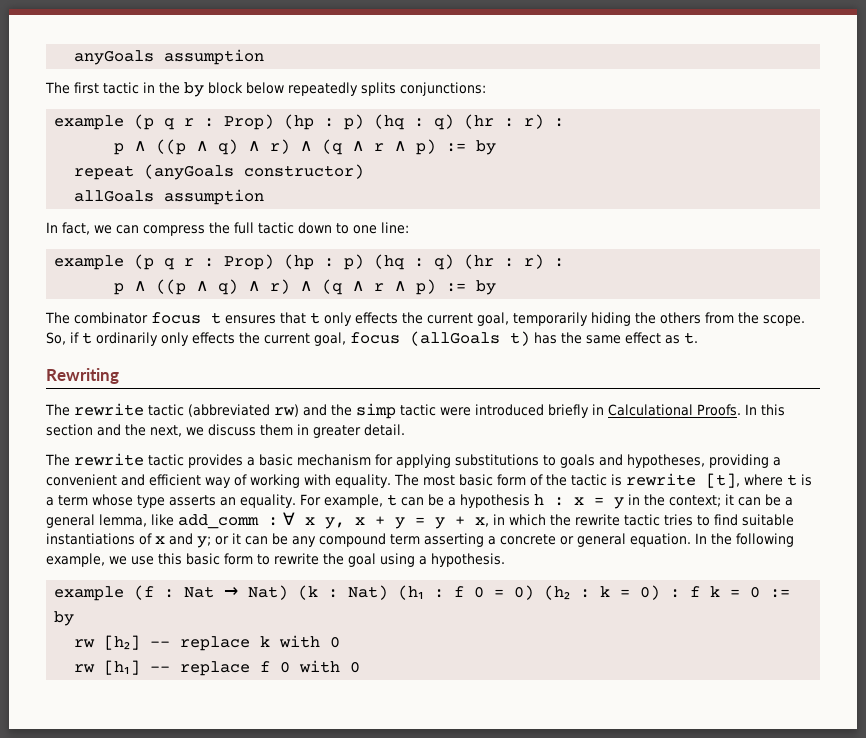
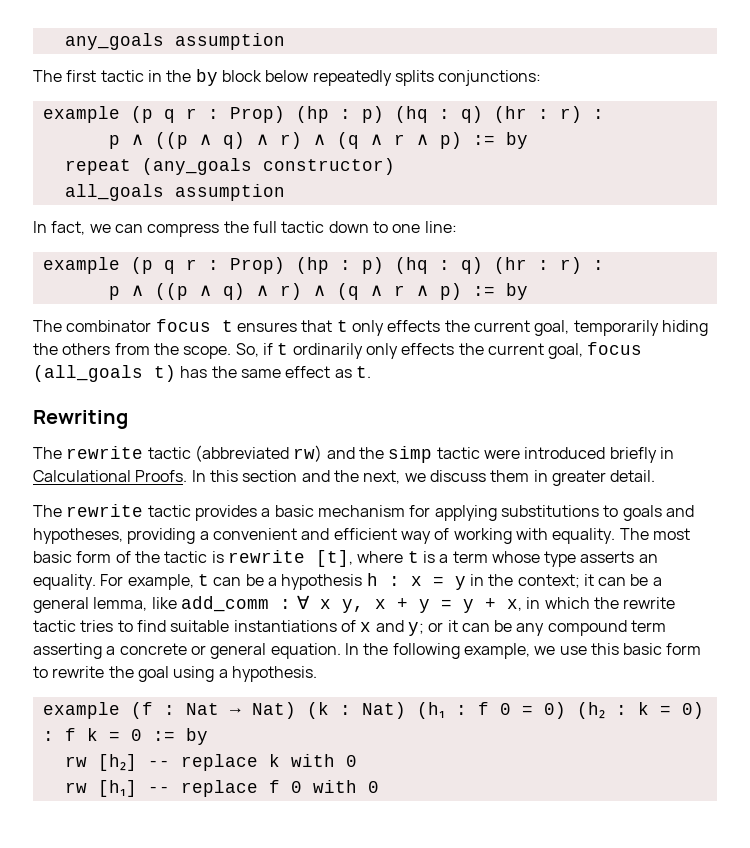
[74,50,155,65] anyGoals -> [64,33,164,50] any_goals
[144,164,235,180] (anyGoals -> [141,158,252,175] (any_goals
[74,190,155,202] allGoals -> [64,184,164,201] all_goals
[410,331,500,346] (allGoals -> [33,365,143,382] (all_goals

